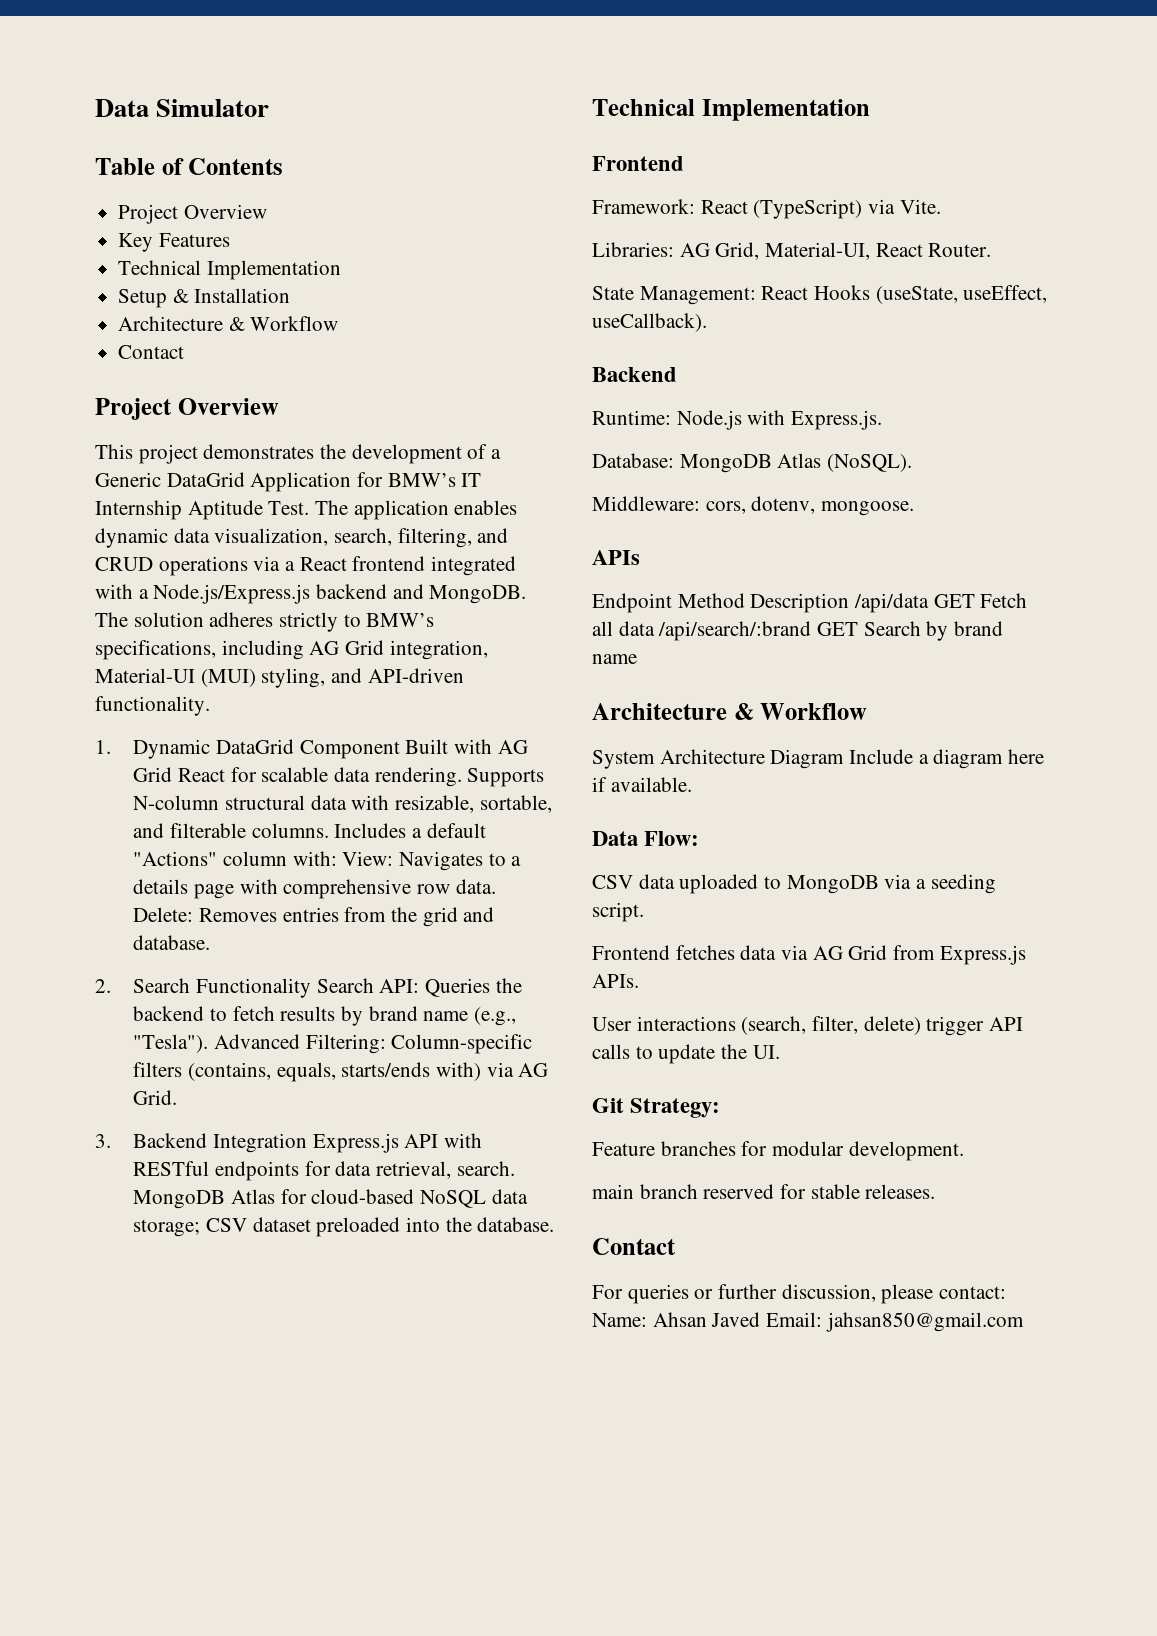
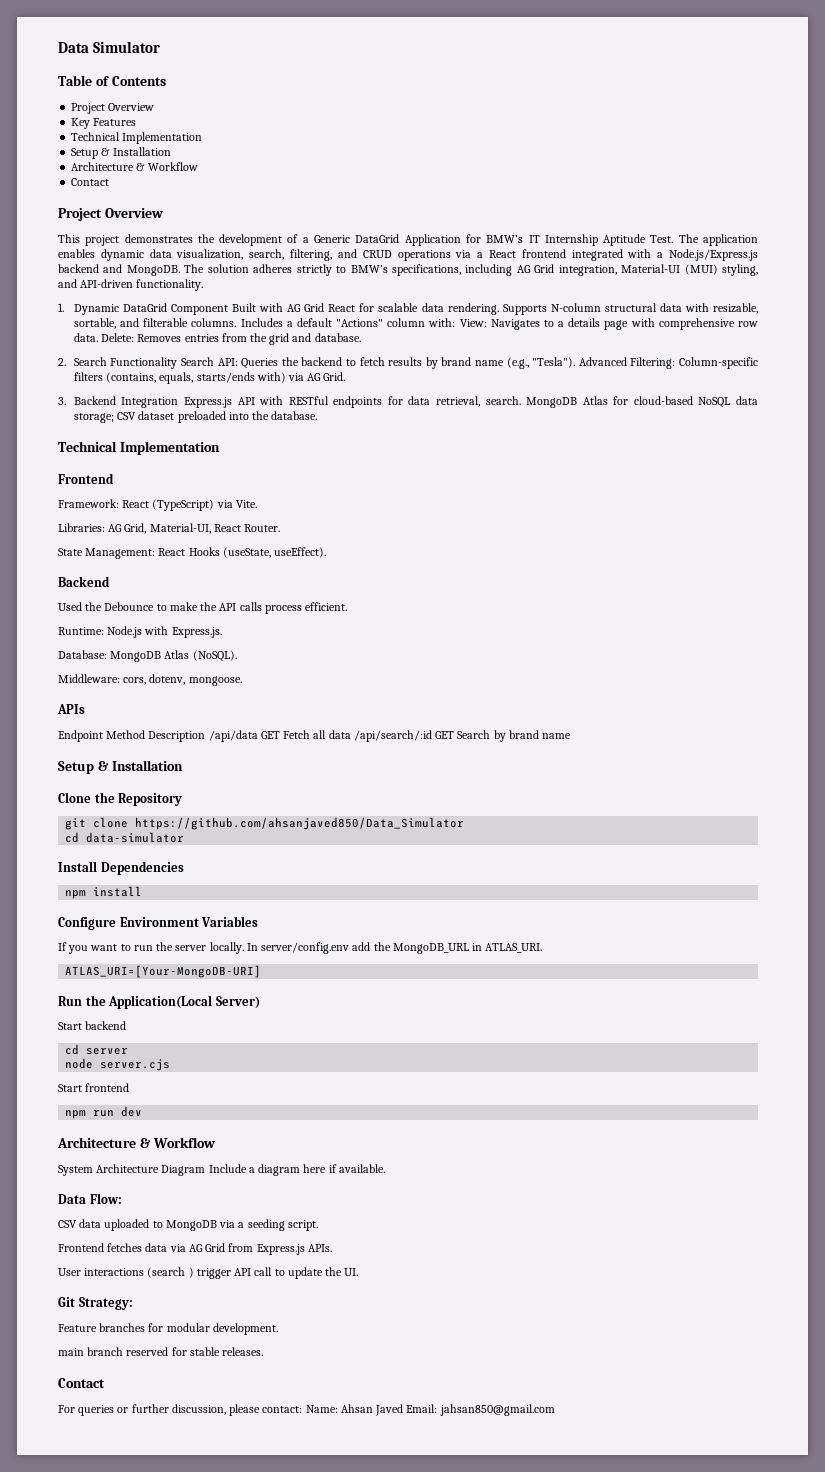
[963,285,1048,303] [592,313,707,332] [592,367,677,382] useEffect, useCallback). // Backend -> [274,547,327,558] [58,576,110,587] [58,602,348,614] useEffect). // Backend // Used the Debounce to make the API calls process efficient.
[658,621,812,641] /api/search/:brand -> [353,730,432,742] /api/search/:id
(637, 659) none -> [58,760,183,774] [58,792,183,806] [65,817,465,830] [65,832,185,843] [58,861,184,875] [65,886,143,899] [58,916,259,930] [58,942,543,954] [65,965,262,978] [58,995,260,1009] [58,1021,127,1030] [65,1044,129,1055] [65,1058,171,1071] [58,1083,130,1092] [65,1106,143,1119] // Setup & Installation // Clone the Repository // git clone https://github.com/ahsanjaved850/Data_Simulator // cd data-simulator // Install Dependencies // npm install // Configure Environment Variables // If you want to run the server locally. In server/config.env add the MongoDB_URL in ATLAS_URI. // ATLAS_URI=[Your-MongoDB-URI] // Run the Application(Local Server) // Start backend // cd server // node server.cjs // Start frontend // npm run dev
[741,1016,921,1035] (search, filter, delete) -> [147,1267,194,1278] (search )
[592,1044,630,1059] calls -> [254,1267,273,1276] call

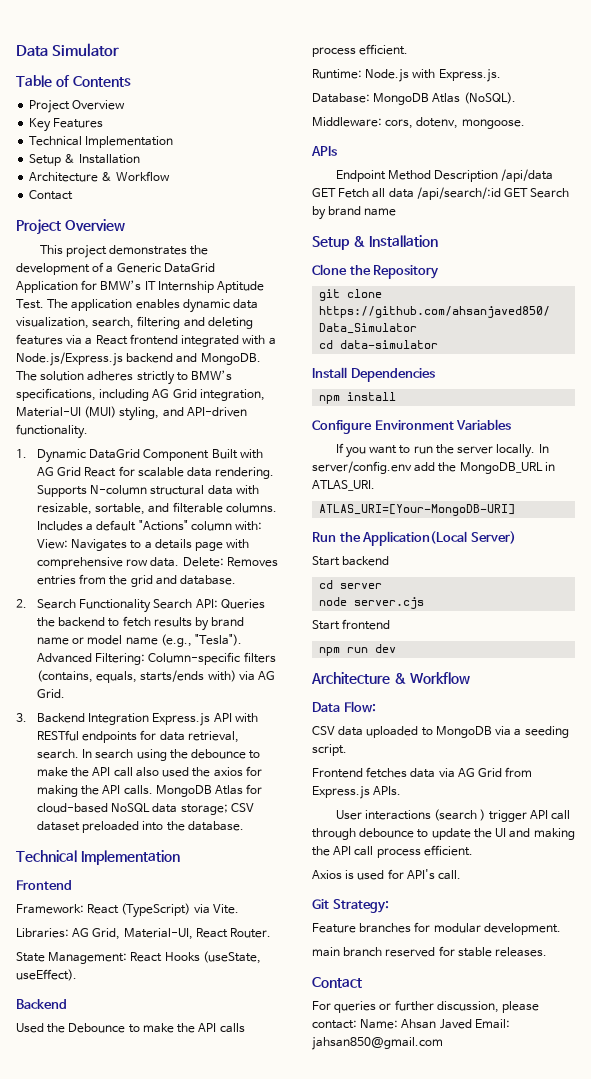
[290,249,451,261] filtering, and CRUD operations -> [137,316,253,329] [16,334,63,345] filtering and deleting features
(504, 363) none -> [72,635,158,645] or model name
(521, 400) none -> [82,749,261,761] [36,766,262,777] [36,785,153,797] In search using the debounce to make the API call also used the axios for making the API calls.
[58,1164,385,1176] // System Architecture Diagram Include a diagram here if available. -> (470, 678) none
(273, 1271) none -> [312,828,415,840] through debounce
[344,1268,359,1276] UI. -> [495,828,575,840] [312,845,473,858] [312,869,462,880] UI and making the API call process efficient. // Axios is used for API's call.

